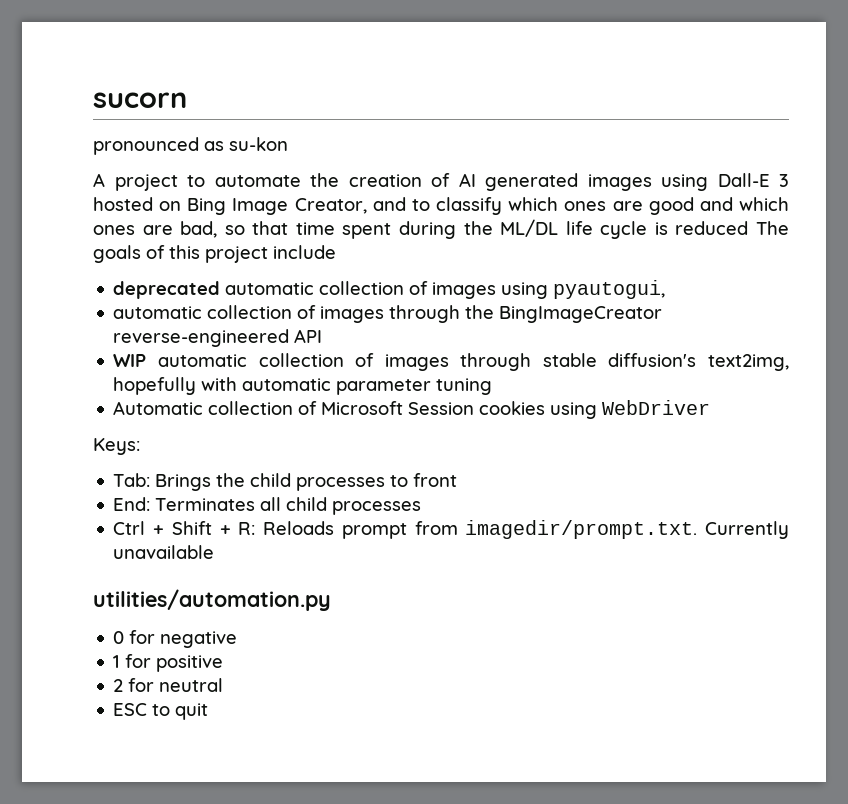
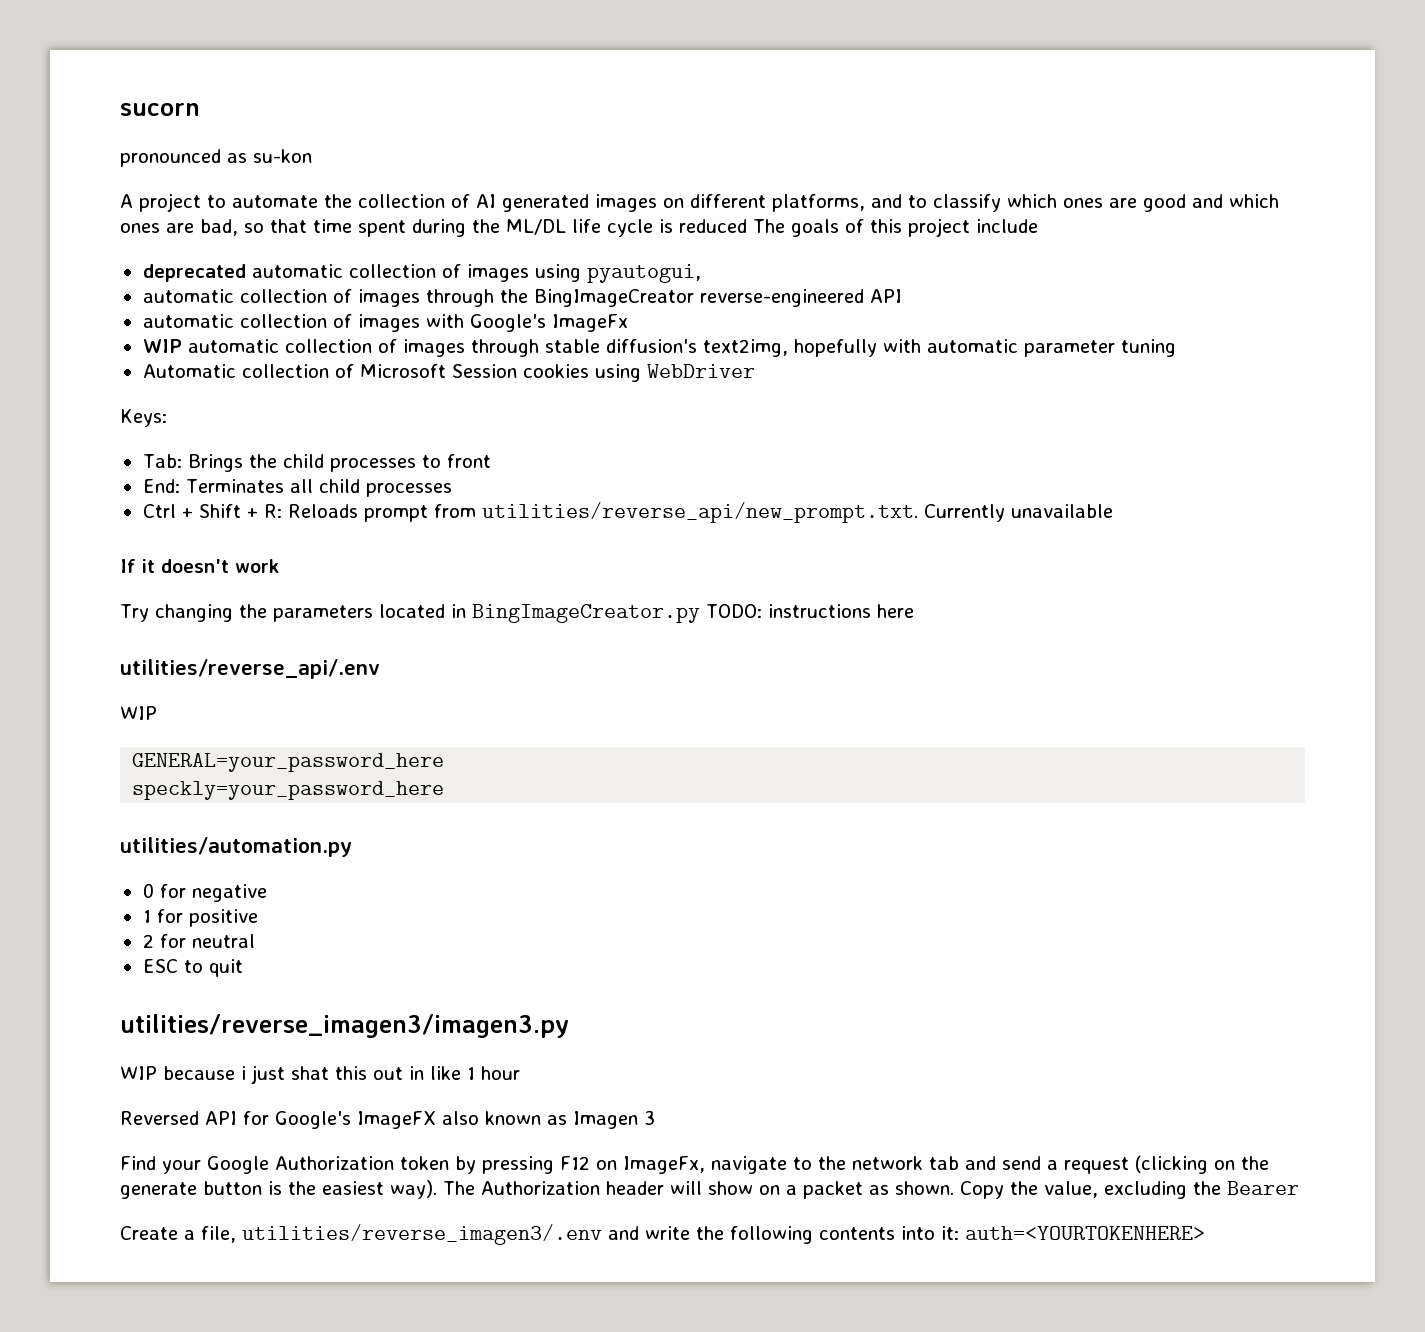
[348,174,422,187] creation -> [358,194,445,208] collection
[661,173,789,191] [93,197,367,215] using Dall-E 3 hosted on Bing Image Creator, -> [663,194,865,212] on different platforms,
(323, 336) none -> [142,314,628,332] // automatic collection of images with Google's ImageFx
[465,520,698,539] imagedir/prompt.txt. -> [481,502,918,523] utilities/reverse_api/new_prompt.txt.
(215, 552) none -> [120,559,279,573] [120,604,914,623] [120,659,380,679] [120,706,157,720] [132,753,445,772] [132,781,445,800] // If it doesn't work // Try changing the parameters located in BingImageCreator.py TODO: instructions here // utilities/reverse_api/.env // WIP // GENERAL=your_password_here // speckly=your_password_here
(209, 711) none -> [120,1014,569,1038] [120,1065,520,1084] [120,1110,655,1129] [120,1155,1269,1174] [120,1180,1299,1199] [120,1224,1205,1245] // utilities/reverse_imagen3/imagen3.py // WIP because i just shat this out in like 1 hour // Reversed API for Google's ImageFX also known as Imagen 3 // Find your Google Authorization token by pressing F12 on ImageFx, navigate to the network tab and send a request (clicking on the generate button is the easiest way). The Authorization header will show on a packet as shown. Copy the value, excluding the Bearer // Create a file, utilities/reverse_imagen3/.env and write the following contents into it: auth=<YOURTOKENHERE>

